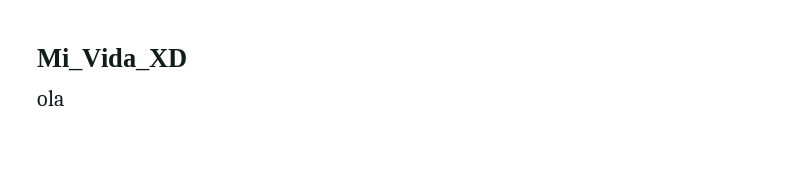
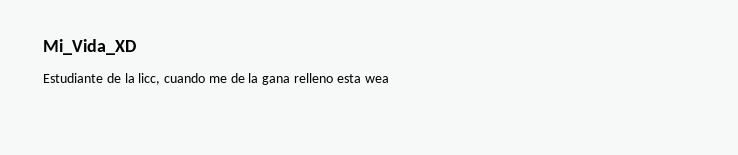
[37,90,64,106] ola -> [43,73,389,85] Estudiante de la licc, cuando me de la gana relleno esta wea

